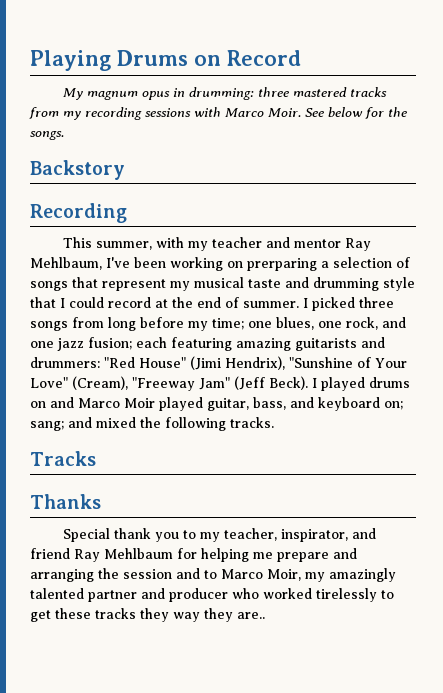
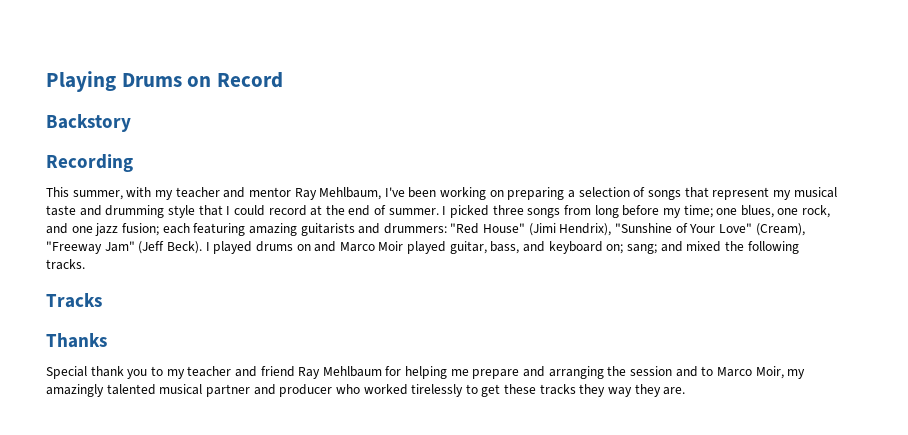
[62,87,387,100] [29,107,407,120] [30,131,64,140] // My magnum opus in drumming: three mastered tracks from my recording sessions with Marco Moir. See below for the songs. -> (284, 80) none
[247,258,317,271] prerparing -> [507,187,565,200] preparing
[223,528,348,542] teacher, inspirator, -> [187,366,232,377] teacher
(84, 593) none -> [159,384,203,395] musical
[237,612,265,619] are.. -> [663,387,686,395] are.

